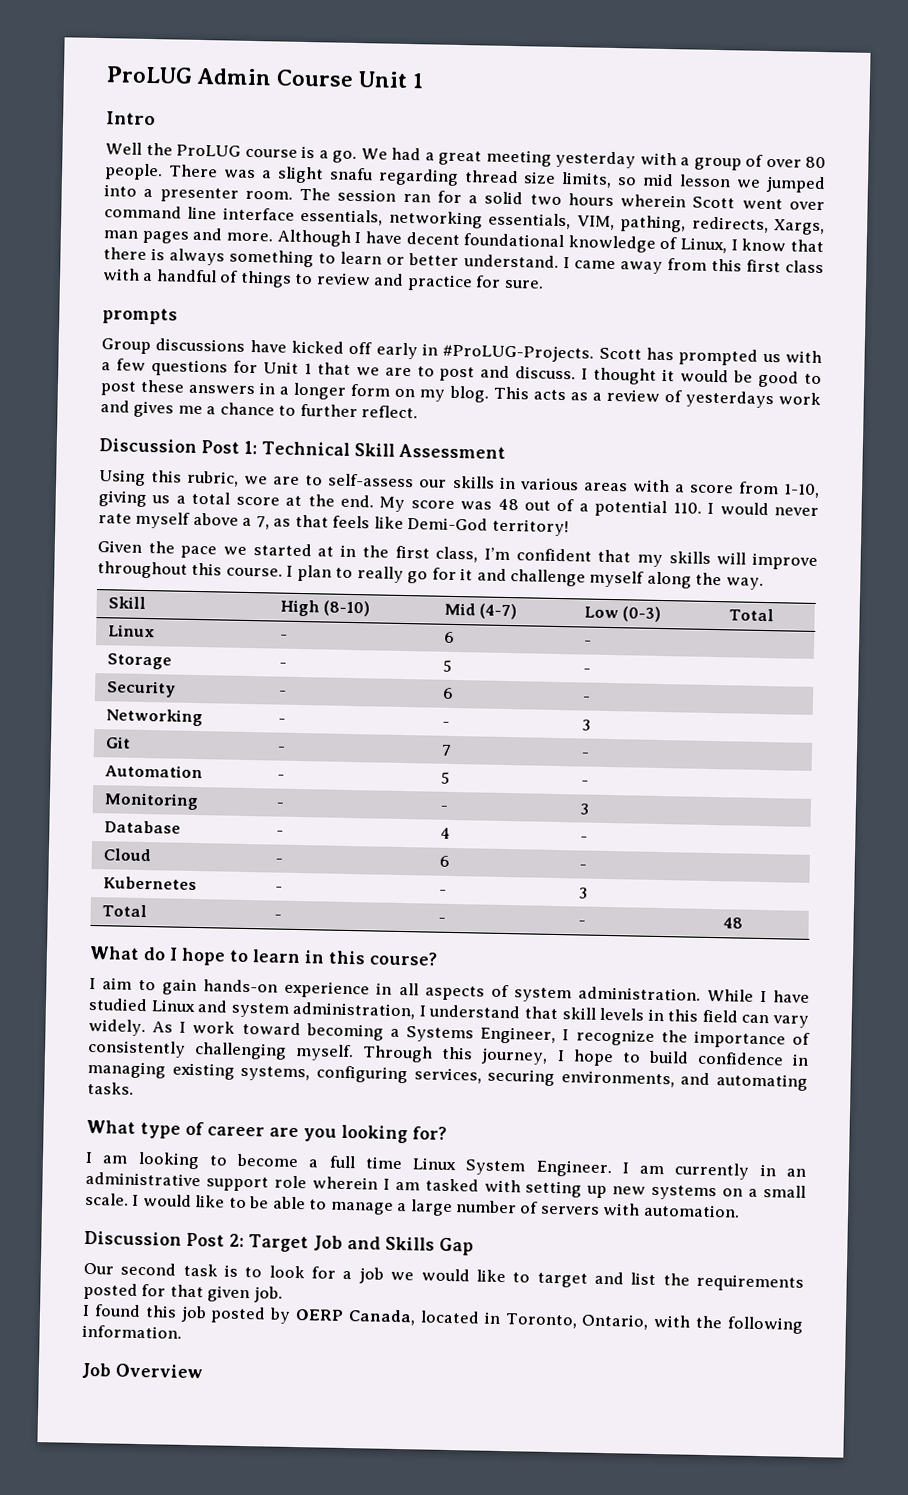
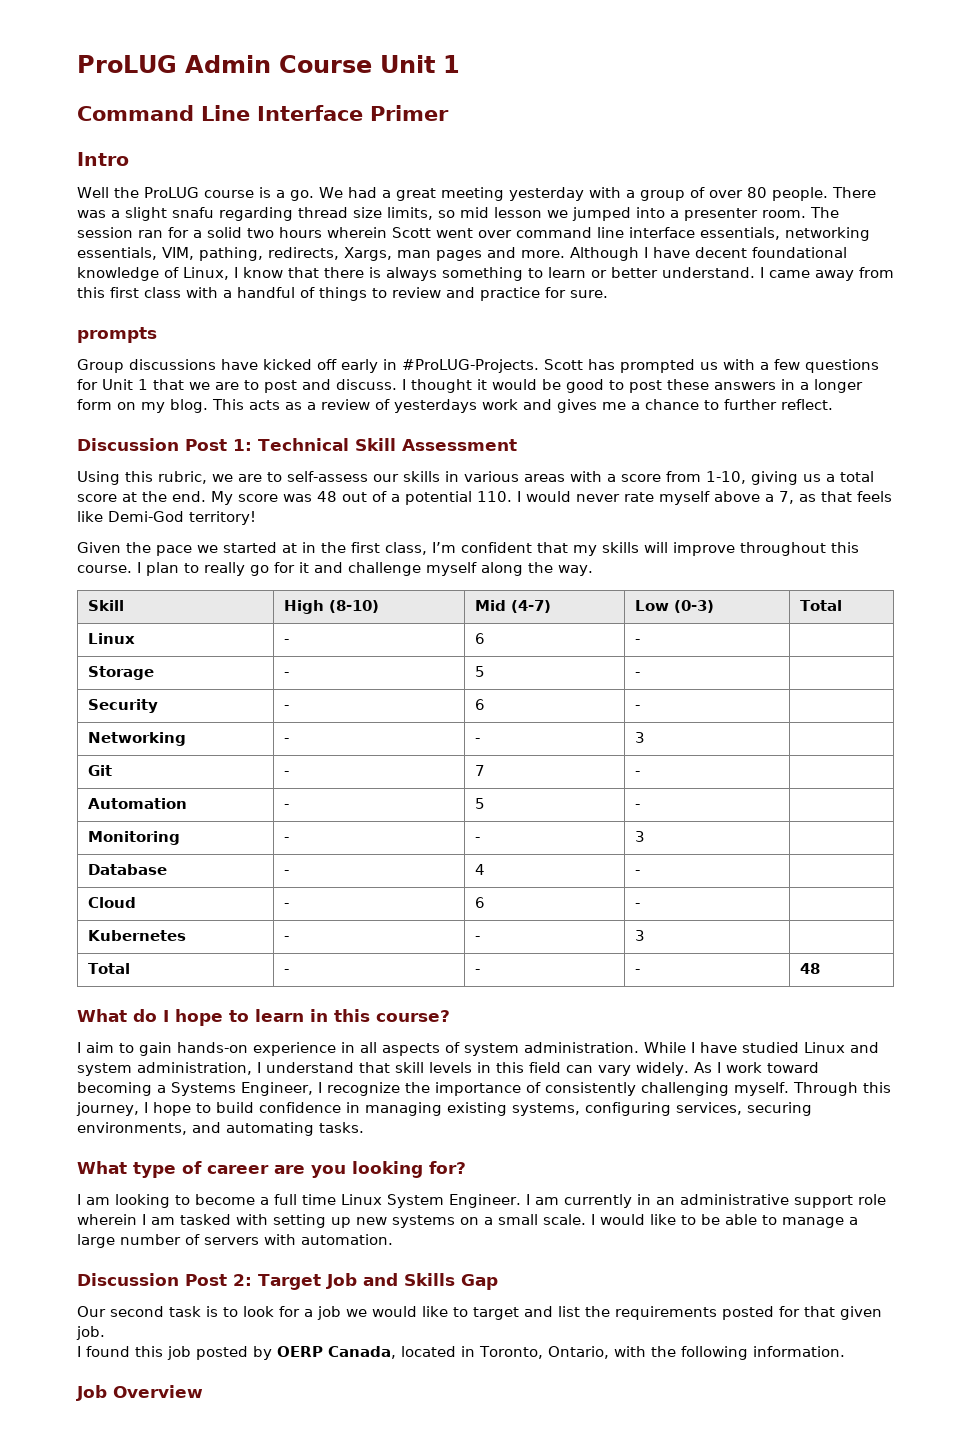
(425, 81) none -> [77,105,449,121] // Command Line Interface Primer

